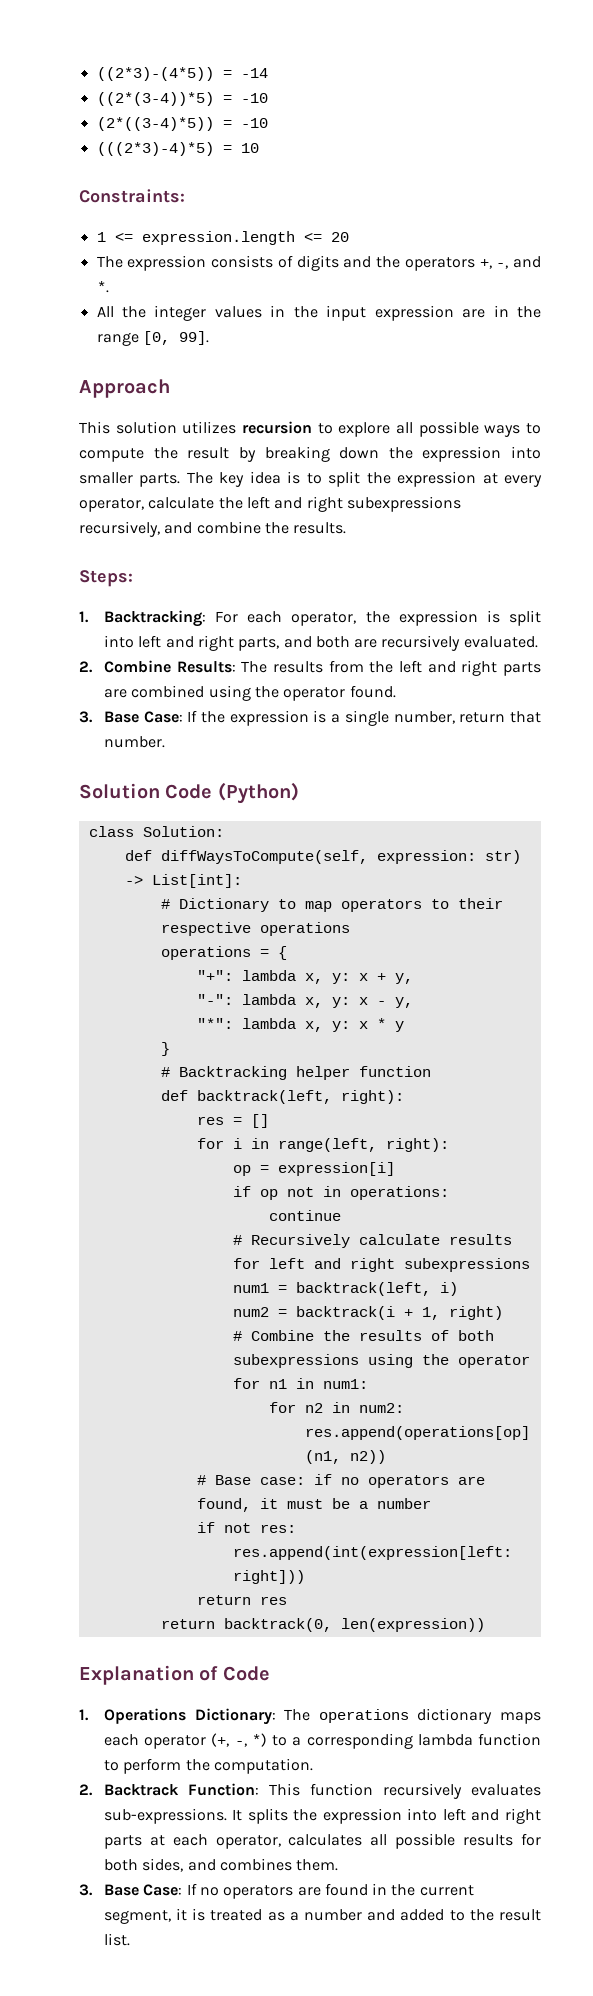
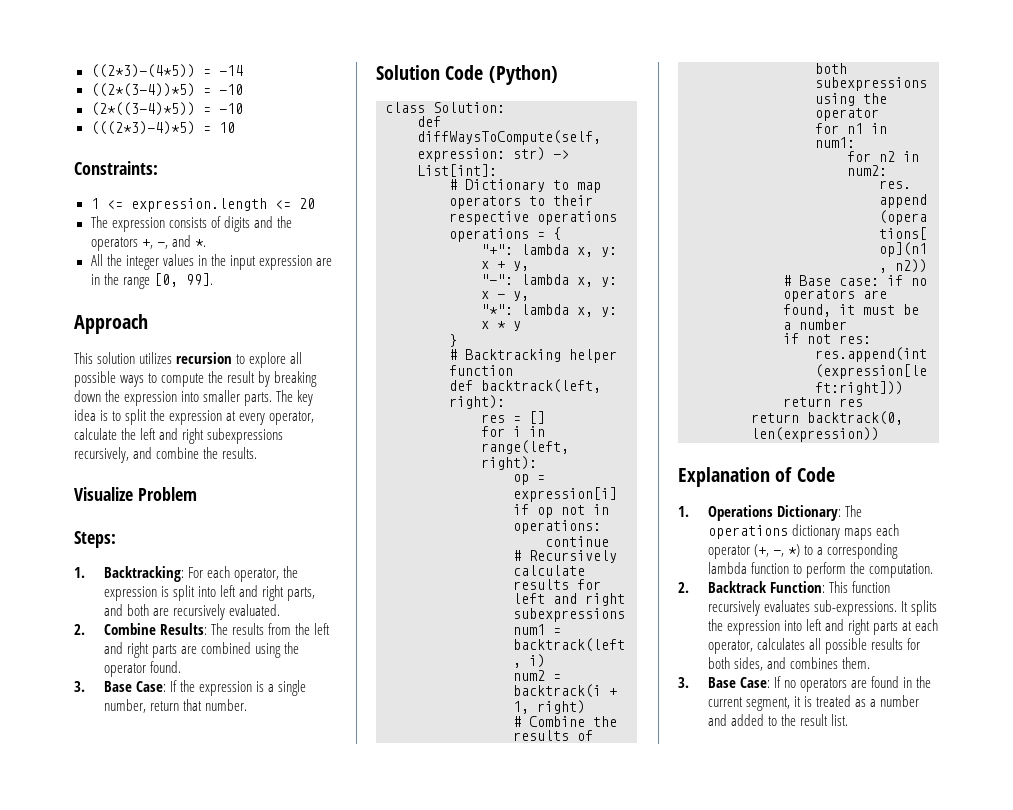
(347, 528) none -> [74,487,197,501] // Visualize Problem

